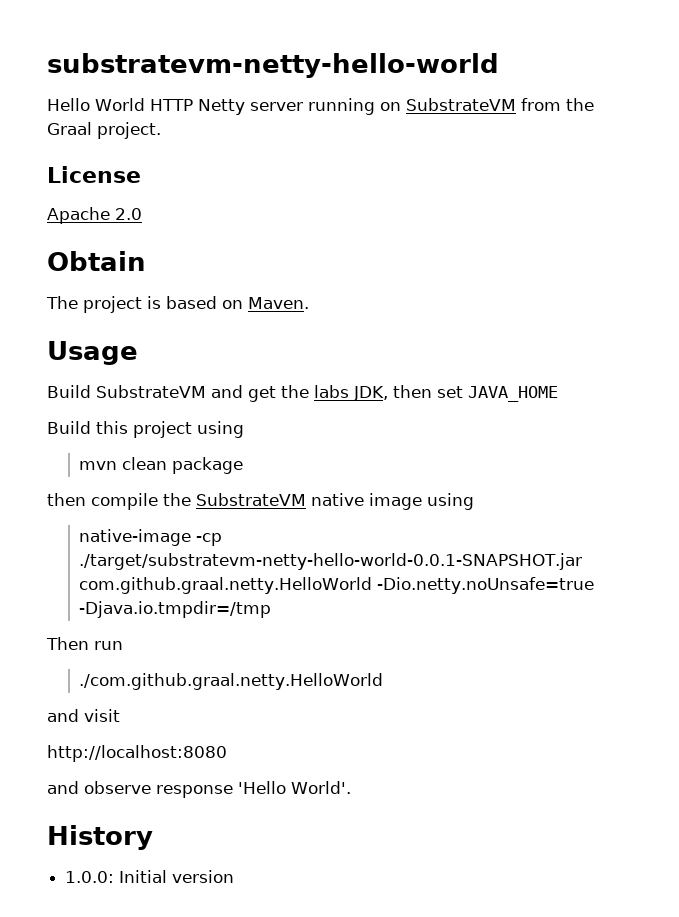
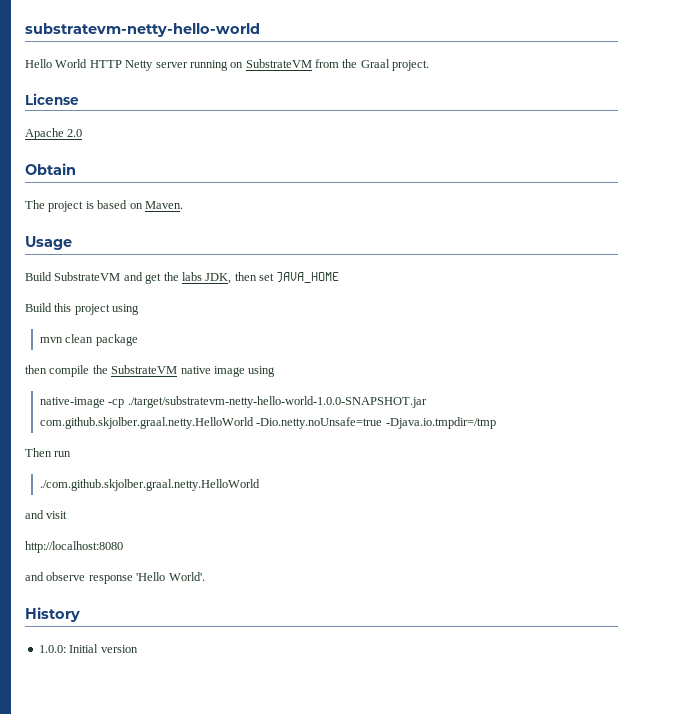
[79,553,583,570] [79,577,373,594] ./target/substratevm-netty-hello-world-0.0.1-SNAPSHOT.jar com.github.graal.netty.HelloWorld -> [127,396,427,408] [39,417,254,429] ./target/substratevm-netty-hello-world-1.0.0-SNAPSHOT.jar com.github.skjolber.graal.netty.HelloWorld
[79,673,384,690] ./com.github.graal.netty.HelloWorld -> [39,479,260,491] ./com.github.skjolber.graal.netty.HelloWorld

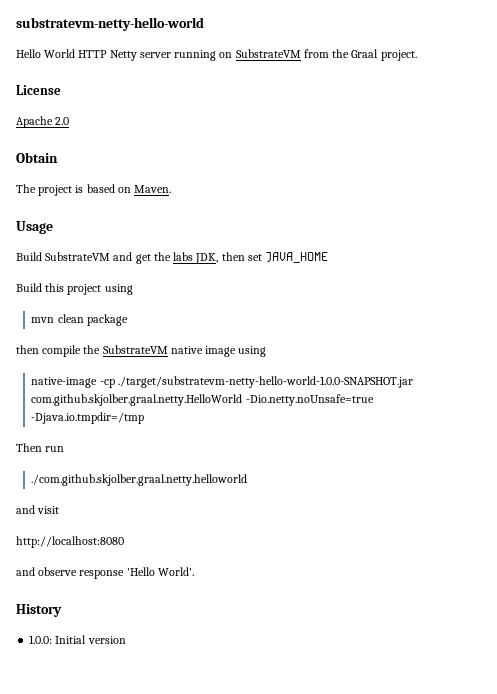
[39,479,260,491] ./com.github.skjolber.graal.netty.HelloWorld -> [31,474,248,486] ./com.github.skjolber.graal.netty.helloworld

